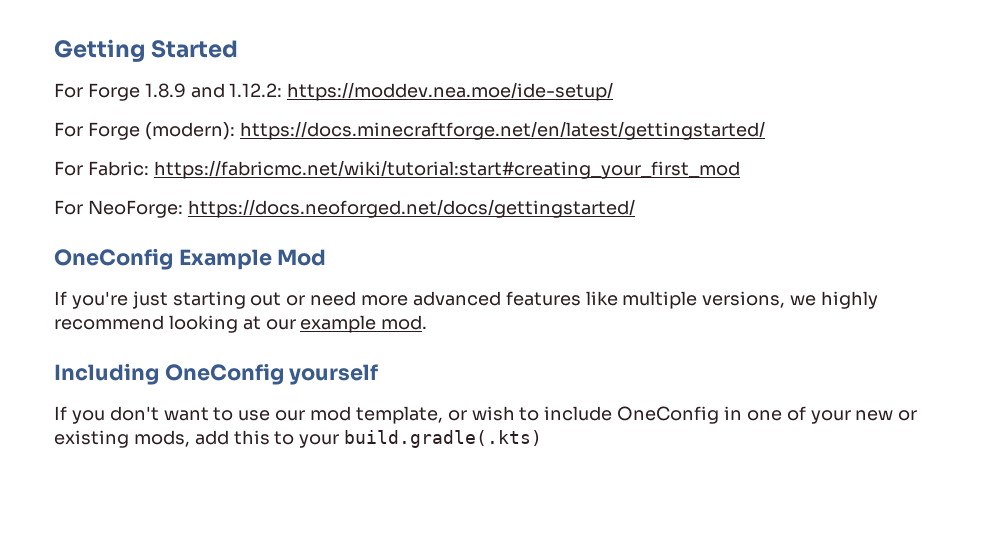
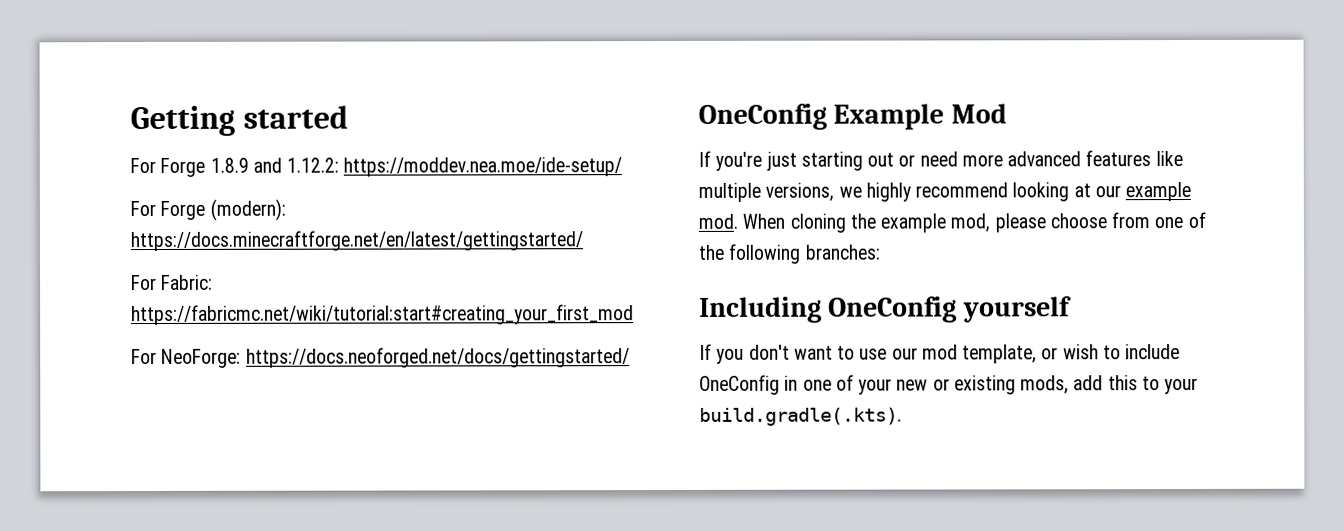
[151,40,239,58] Started -> [242,105,348,129] started
(428, 322) none -> [742,211,1206,233] [698,243,880,264] When cloning the example mod, please choose from one of the following branches:
[344,430,543,448] build.gradle(.kts) -> [699,407,902,426] build.gradle(.kts).

